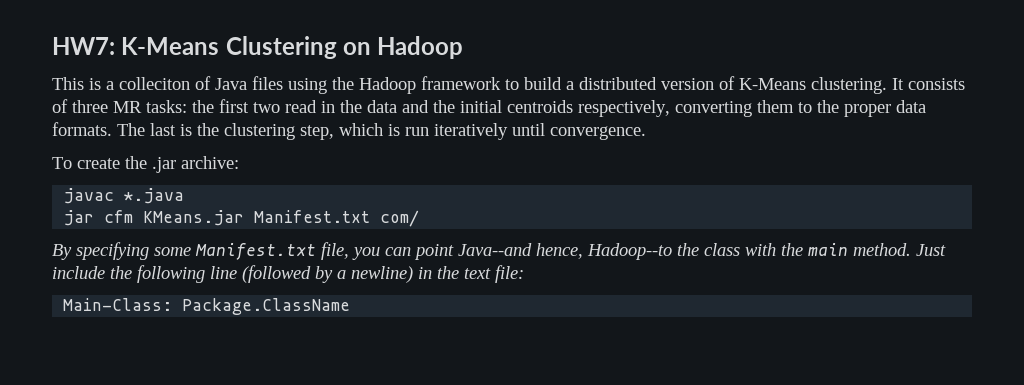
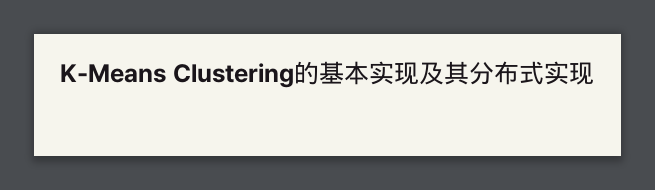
[52,37,115,55] HW7: -> (60, 73) none
[343,36,464,59] [52,76,965,94] [52,99,926,117] [52,122,646,140] [52,156,239,173] [63,188,185,204] [63,210,420,227] [52,242,946,260] [52,265,524,283] [63,298,351,315] on Hadoop // This is a colleciton of Java files using the Hadoop framework to build a distributed version of K-Means clustering. It consists of three MR tasks: the first two read in the data and the initial centroids respectively, converting them to the proper data formats. The last is the clustering step, which is run iteratively until convergence. // To create the .jar archive: // javac *.java // jar cfm KMeans.jar Manifest.txt com/ // By specifying some Manifest.txt file, you can point Java--and hence, Hadoop--to the class with the main method. Just include the following line (followed by a newline) in the text file: // Main-Class: Package.ClassName -> [293,61,594,85] 的基本实现及其分布式实现

